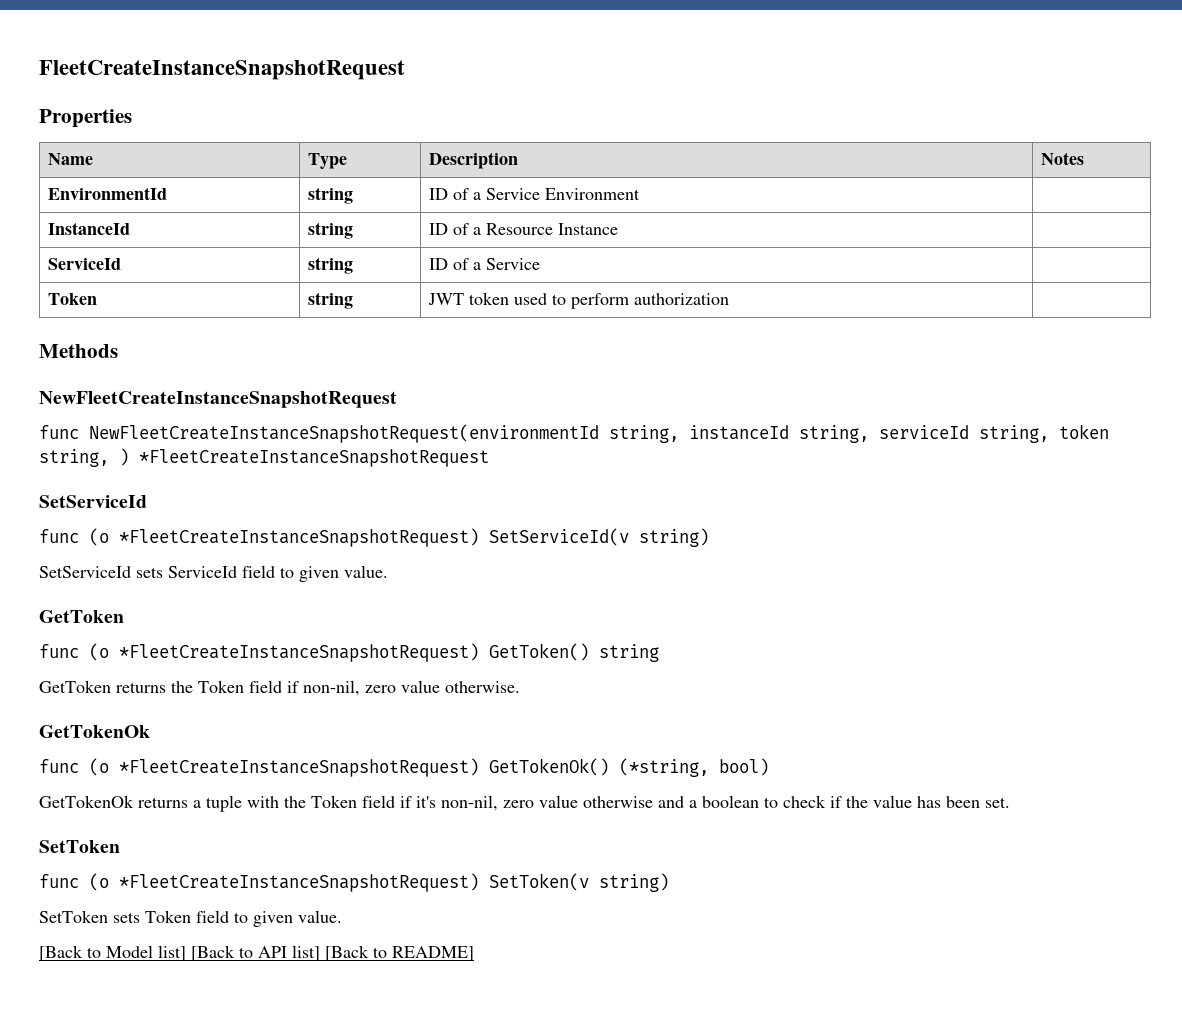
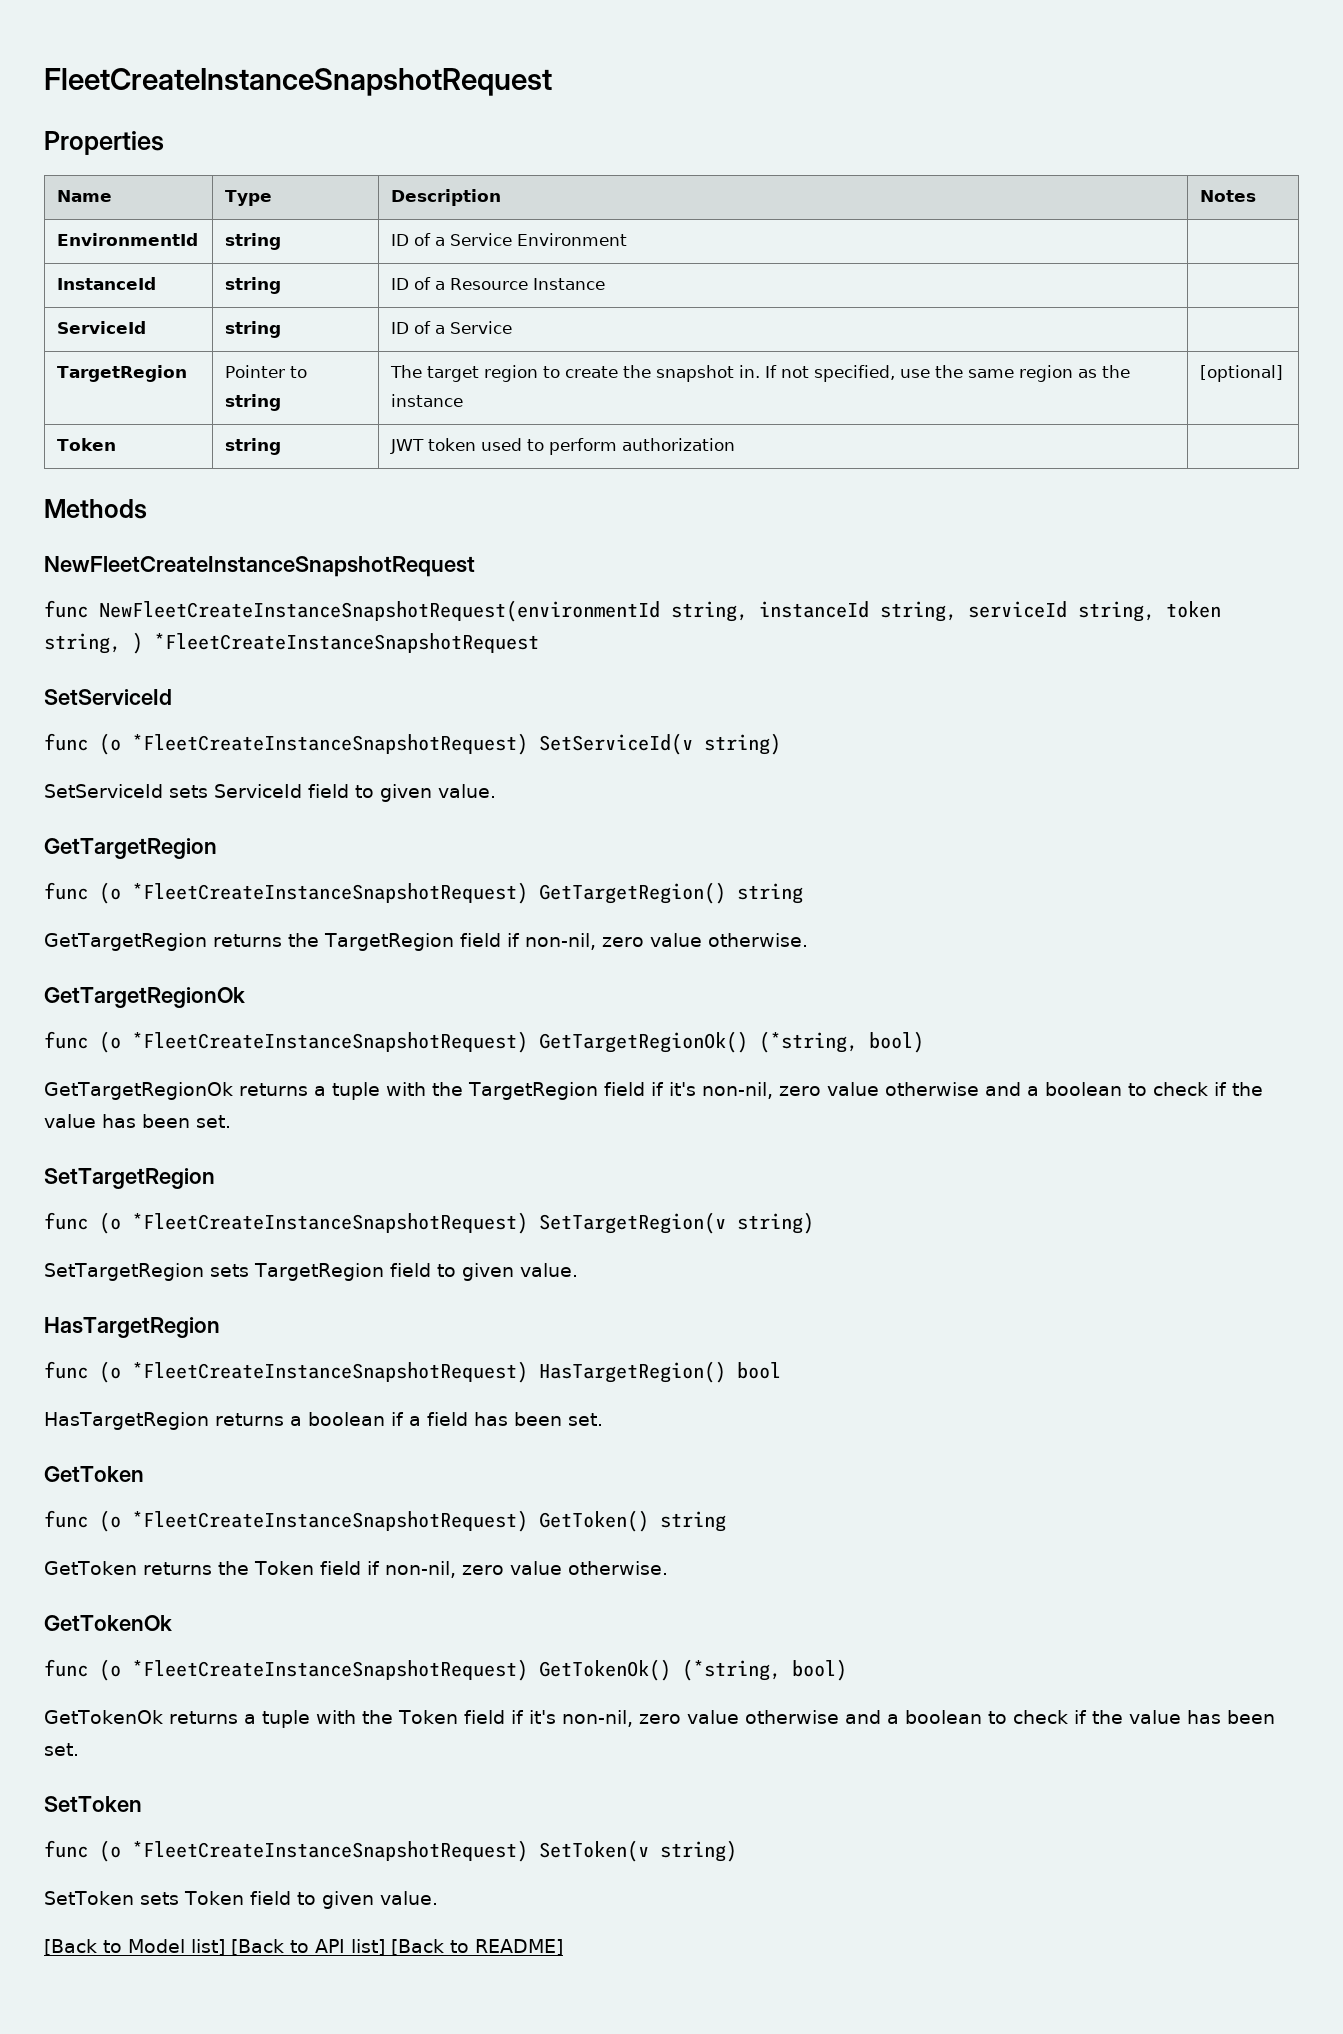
(541, 264) none -> [57,365,188,382] [225,365,308,378] [225,394,282,411] [390,365,1131,382] [391,394,464,407] [1200,365,1284,382] // TargetRegion | Pointer to string | The target region to create the snapshot in. If not specified, use the same region as the instance | [optional]
(388, 571) none -> [44,838,217,859] [44,882,803,904] [44,933,808,951] [44,987,245,1008] [44,1031,924,1053] [44,1082,1263,1100] [44,1114,231,1128] [44,1168,215,1189] [44,1212,814,1234] [44,1263,578,1281] [44,1317,220,1338] [44,1361,781,1383] [44,1412,603,1430] // GetTargetRegion // func (o *FleetCreateInstanceSnapshotRequest) GetTargetRegion() string // GetTargetRegion returns the TargetRegion field if non-nil, zero value otherwise. // GetTargetRegionOk // func (o *FleetCreateInstanceSnapshotRequest) GetTargetRegionOk() (*string, bool) // GetTargetRegionOk returns a tuple with the TargetRegion field if it's non-nil, zero value otherwise and a boolean to check if the value has been set. // SetTargetRegion // func (o *FleetCreateInstanceSnapshotRequest) SetTargetRegion(v string) // SetTargetRegion sets TargetRegion field to given value. // HasTargetRegion // func (o *FleetCreateInstanceSnapshotRequest) HasTargetRegion() bool // HasTargetRegion returns a boolean if a field has been set.

